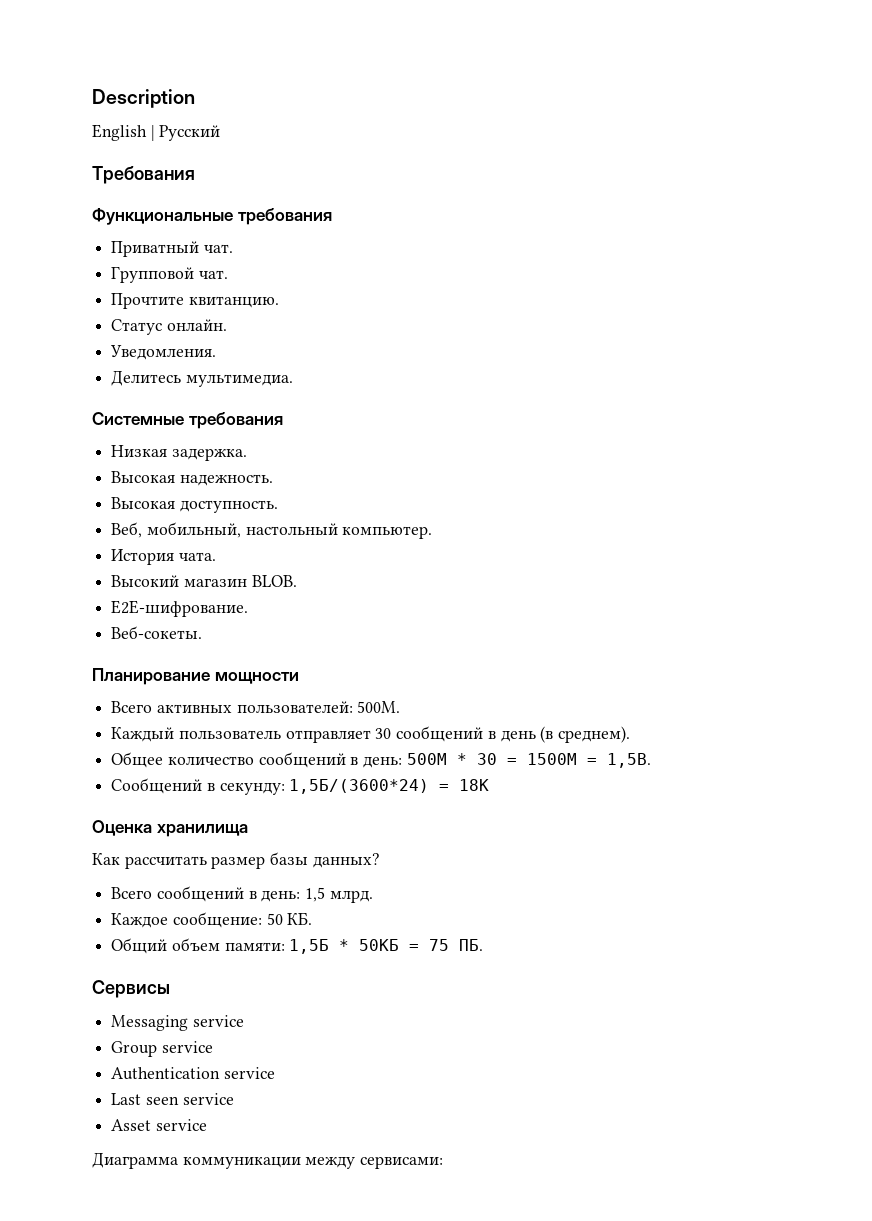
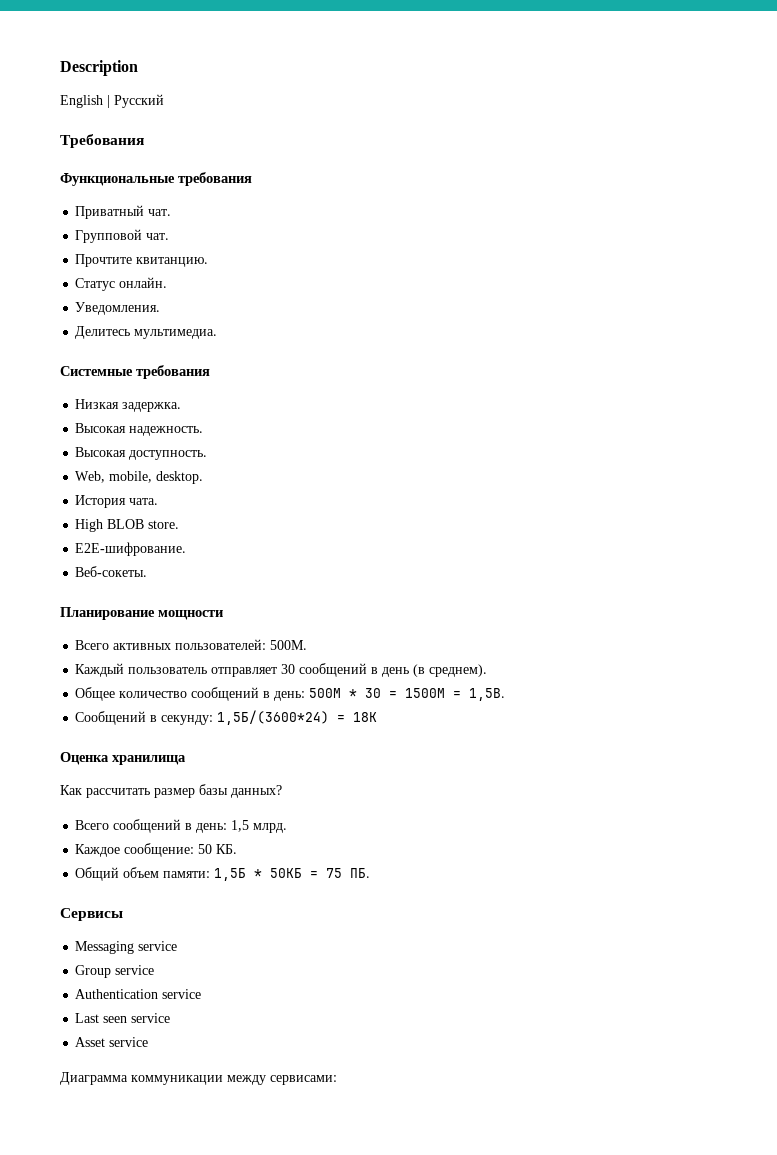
[111,522,433,539] Веб, мобильный, настольный компьютер. -> [75,471,204,484] Web, mobile, desktop.
[111,575,297,587] Высокий магазин BLOB. -> [75,519,180,532] High BLOB store.

